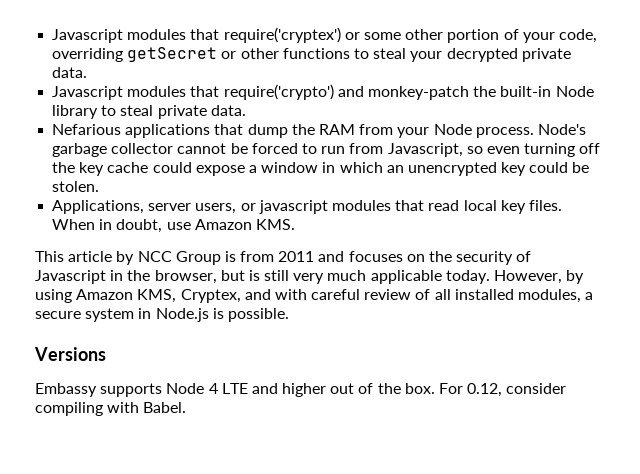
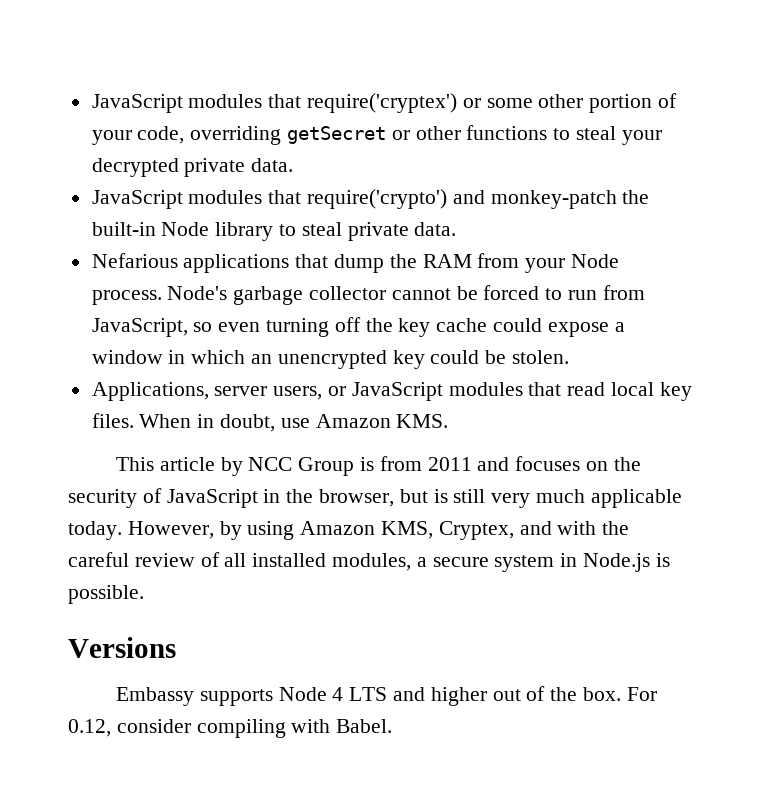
[52,29,124,43] Javascript -> [91,94,183,113] JavaScript
[52,86,124,100] Javascript -> [91,190,183,209] JavaScript
[387,143,463,157] Javascript, -> [91,318,188,337] JavaScript,
[258,200,328,214] javascript -> [351,382,443,401] JavaScript
[35,270,106,284] Javascript -> [166,489,258,508] JavaScript
(307, 294) none -> [602,521,630,535] the
[221,383,248,394] LTE -> [349,687,388,701] LTS

